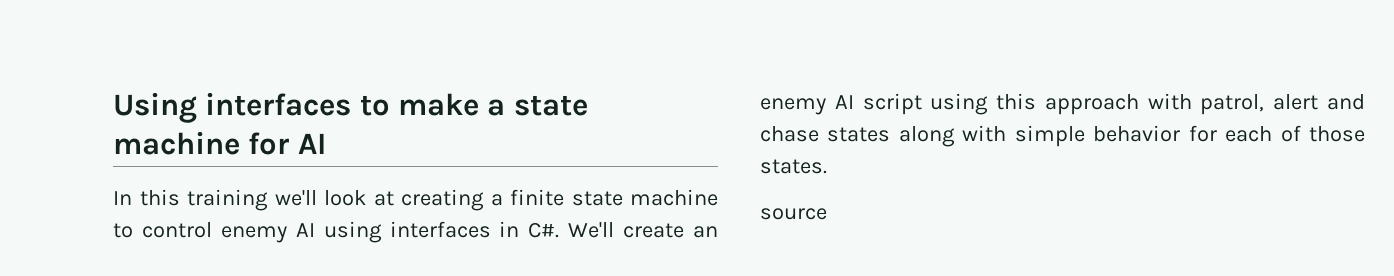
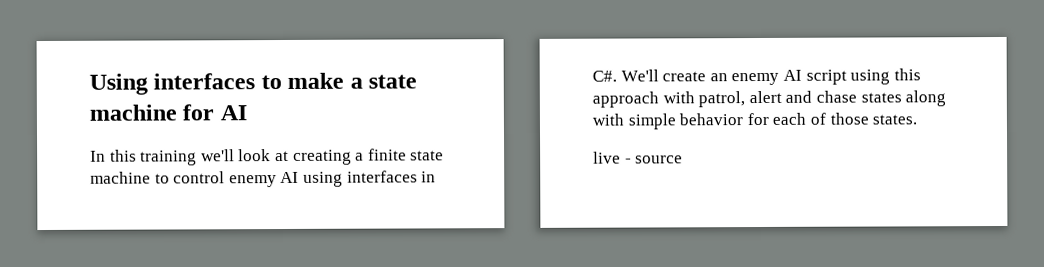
(827, 166) none -> [593,151,632,164] live -

